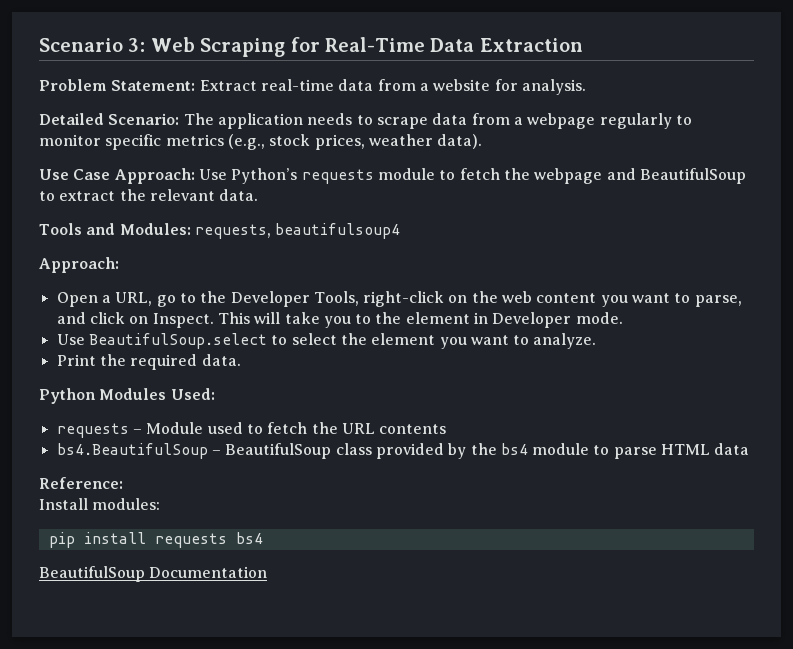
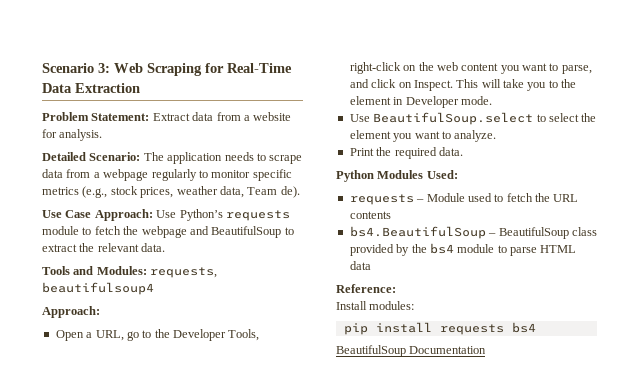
[260,79,334,91] real-time -> (190, 117) none
[437,134,483,149] data). -> [219,186,300,198] data, Team de).

